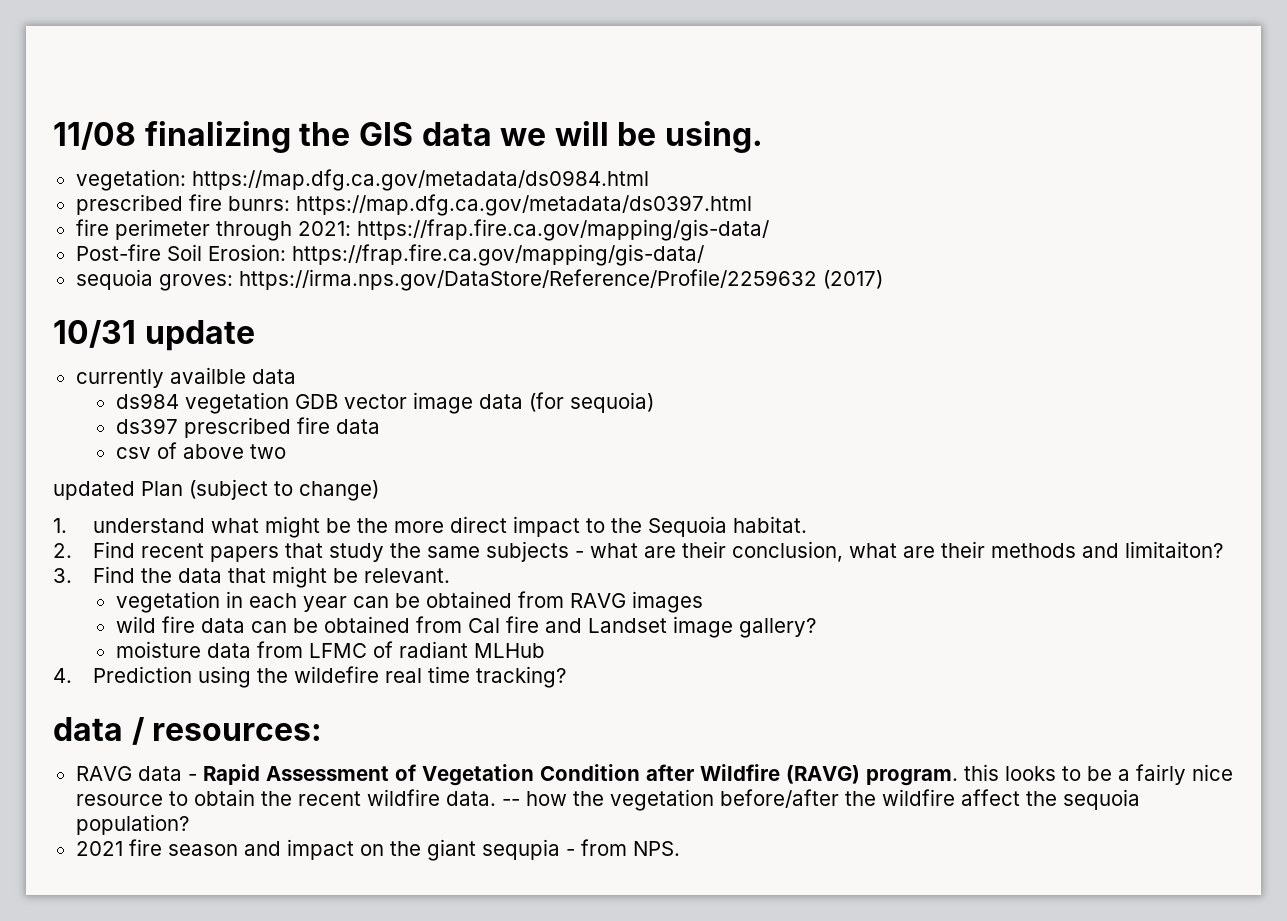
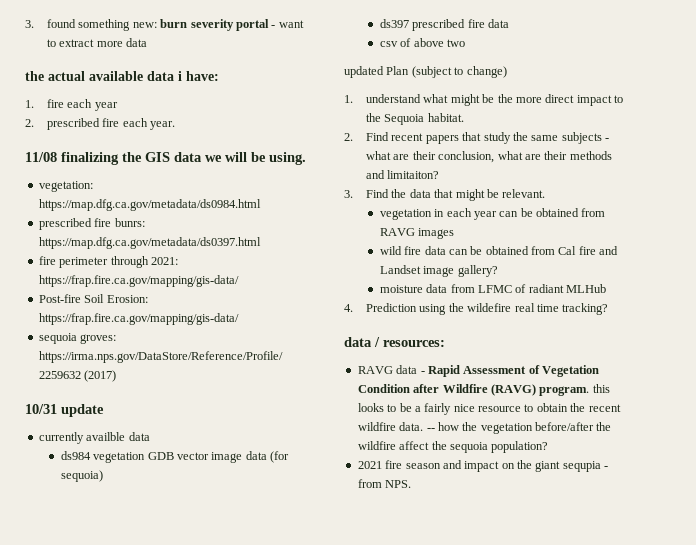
(53, 136) none -> [25,19,304,31] [46,38,148,47] [25,71,219,81] [25,99,118,111] [25,118,176,130] 3. found something new: burn severity portal - want to extract more data // the actual available data i have: // 1. fire each year // 2. prescribed fire each year. //

